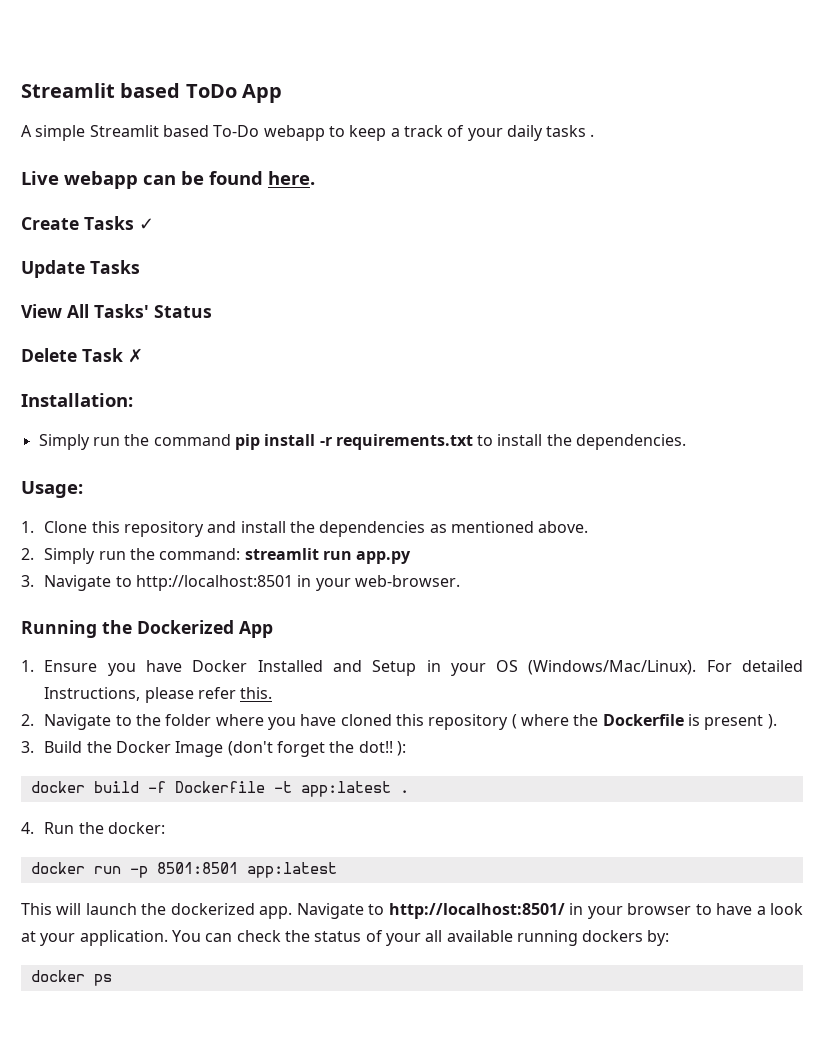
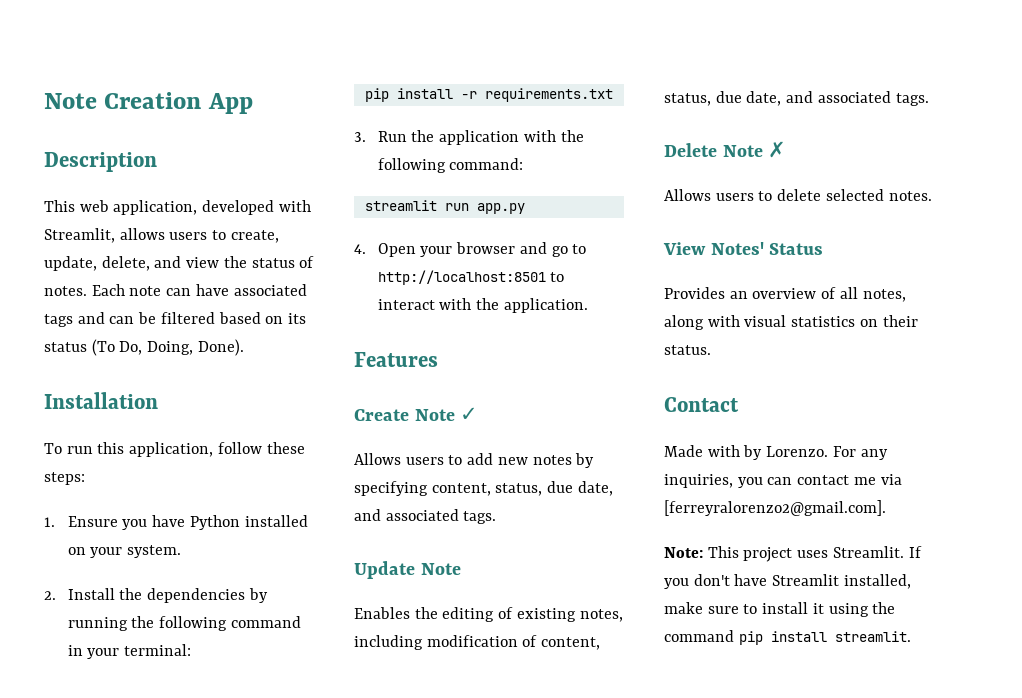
[21,83,283,103] [21,125,595,141] [21,171,315,189] [21,216,154,230] [21,260,140,278] [21,304,212,318] [21,348,143,363] [21,393,133,407] [38,434,687,450] [21,481,83,498] [21,521,589,537] [21,548,412,564] [21,575,461,591] [21,620,273,638] [21,660,803,676] [44,687,273,703] [21,714,777,730] [21,741,406,757] [30,781,409,797] [21,822,166,834] [30,862,337,878] [21,903,804,919] [21,930,670,946] [30,970,112,986] Streamlit based ToDo App // A simple Streamlit based To-Do webapp to keep a track of your daily tasks . // Live webapp can be found here. // Create Tasks ✓ // Update Tasks // View All Tasks' Status // Delete Task ✗ // Installation: // Simply run the command pip install -r requirements.txt to install the dependencies. // Usage: // 1. Clone this repository and install the dependencies as mentioned above. // 2. Simply run the command: streamlit run app.py // 3. Navigate to http://localhost:8501 in your web-browser. // Running the Dockerized App // 1. Ensure you have Docker Installed and Setup in your OS (Windows/Mac/Linux). For detailed Instructions, please refer this. // 2. Navigate to the folder where you have cloned this repository ( where the Dockerfile is present ). // 3. Build the Docker Image (don't forget the dot!! ): // docker build -f Dockerfile -t app:latest . // 4. Run the docker: // docker run -p 8501:8501 app:latest // This will launch the dockerized app. Navigate to http://localhost:8501/ in your browser to have a look at your application. You can check the status of your all available running dockers by: // docker ps -> [44,92,253,114] [44,152,157,172] [44,200,311,215] [44,228,279,243] [44,256,315,271] [44,284,307,296] [44,312,307,327] [44,339,244,356] [44,392,158,409] [44,442,305,457] [44,472,85,485] [44,515,308,530] [67,545,182,558] [44,588,268,603] [67,616,301,631] [67,644,192,659] [364,88,613,102] [354,130,584,145] [377,158,524,173] [364,200,525,214] [354,242,587,257] [377,270,565,285] [377,298,588,313] [354,352,438,367] [354,407,479,421] [354,453,595,468] [354,481,613,496] [354,509,497,524] [354,561,461,579] [354,607,623,622] [354,635,601,650] [664,91,929,106] [664,141,787,158] [664,189,932,201] [663,242,824,255] [664,287,906,302] [664,315,918,330] [664,345,711,355] [664,397,739,412] [664,445,888,460] [664,474,902,488] [664,500,886,516] [664,546,922,562] [664,574,911,589] [664,602,896,617] [664,630,911,645] Note Creation App // Description // This web application, developed with Streamlit, allows users to create, update, delete, and view the status of notes. Each note can have associated tags and can be filtered based on its status (To Do, Doing, Done). // Installation // To run this application, follow these steps: // 1. Ensure you have Python installed on your system. // 2. Install the dependencies by running the following command in your terminal: // pip install -r requirements.txt // 3. Run the application with the following command: // streamlit run app.py // 4. Open your browser and go to http://localhost:8501 to interact with the application. // Features // Create Note ✓ // Allows users to add new notes by specifying content, status, due date, and associated tags. // Update Note // Enables the editing of existing notes, including modification of content, status, due date, and associated tags. // Delete Note ✗ // Allows users to delete selected notes. // View Notes' Status // Provides an overview of all notes, along with visual statistics on their status. // Contact // Made with by Lorenzo. For any inquiries, you can contact me via [ferreyralorenzo2@gmail.com]. // Note: This project uses Streamlit. If you don't have Streamlit installed, make sure to install it using the command pip install streamlit.

